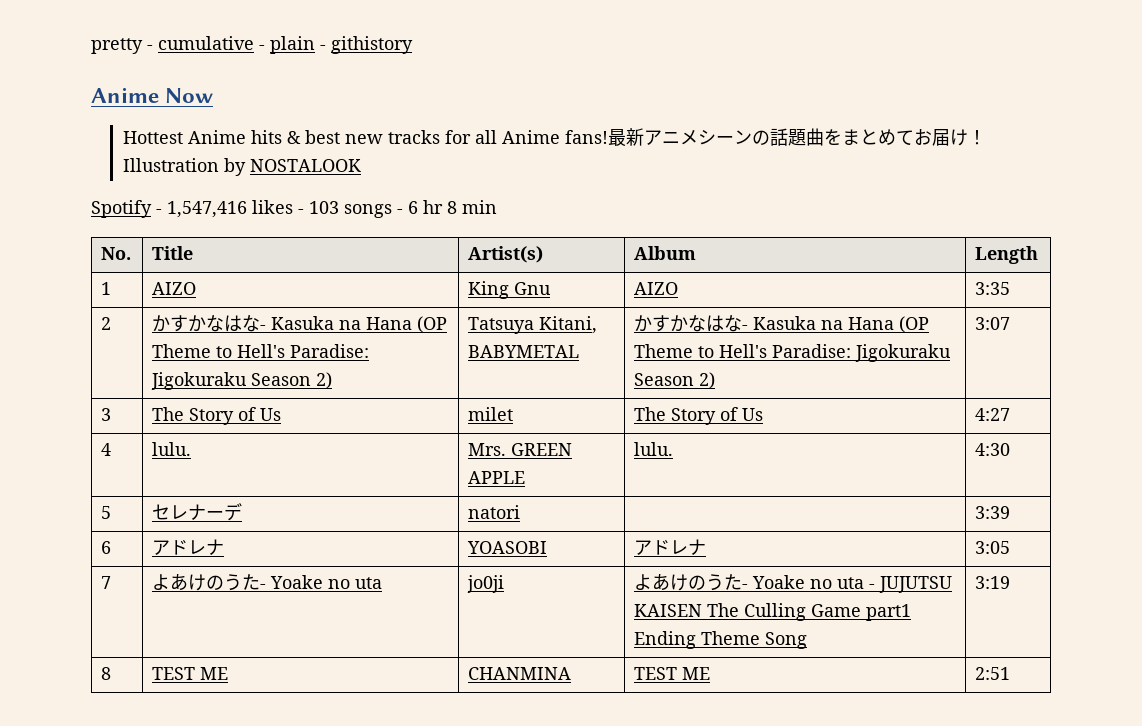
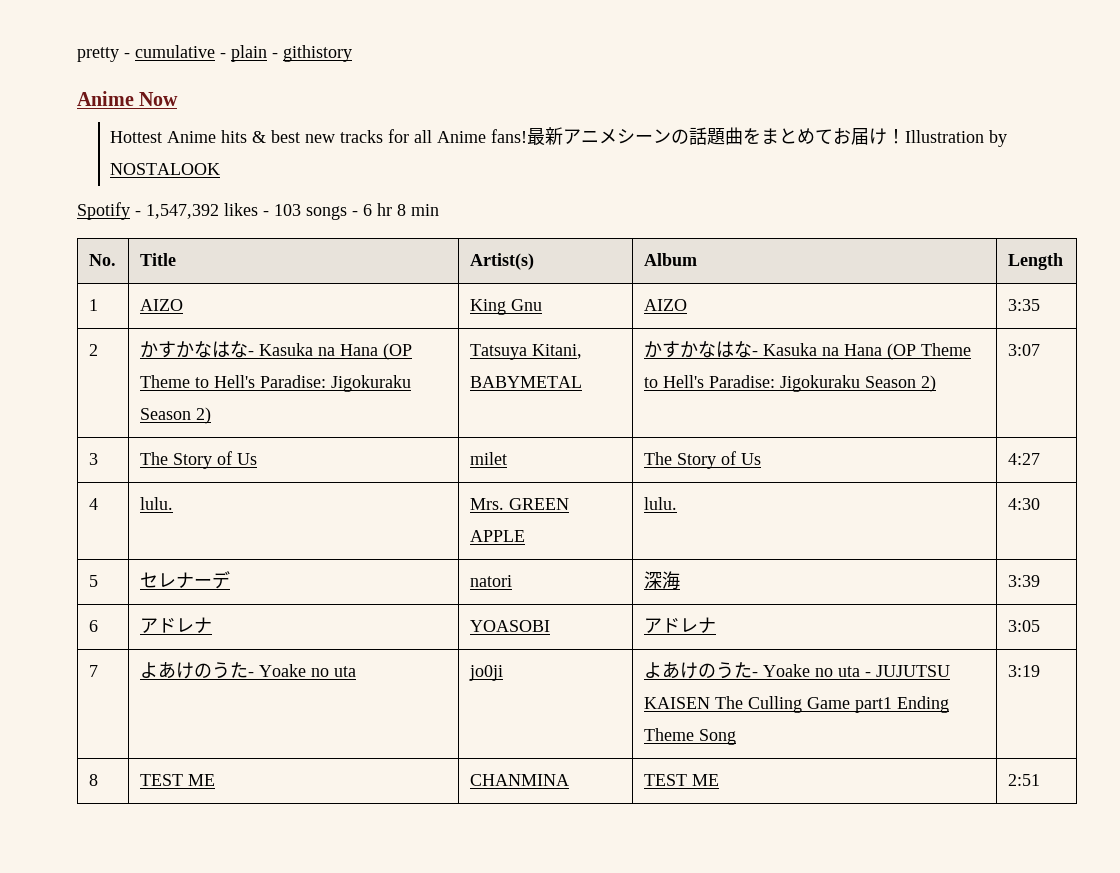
[167,201,247,218] 1,547,416 -> [146,204,219,219] 1,547,392
(521, 512) none -> [643,571,680,590] 深海

